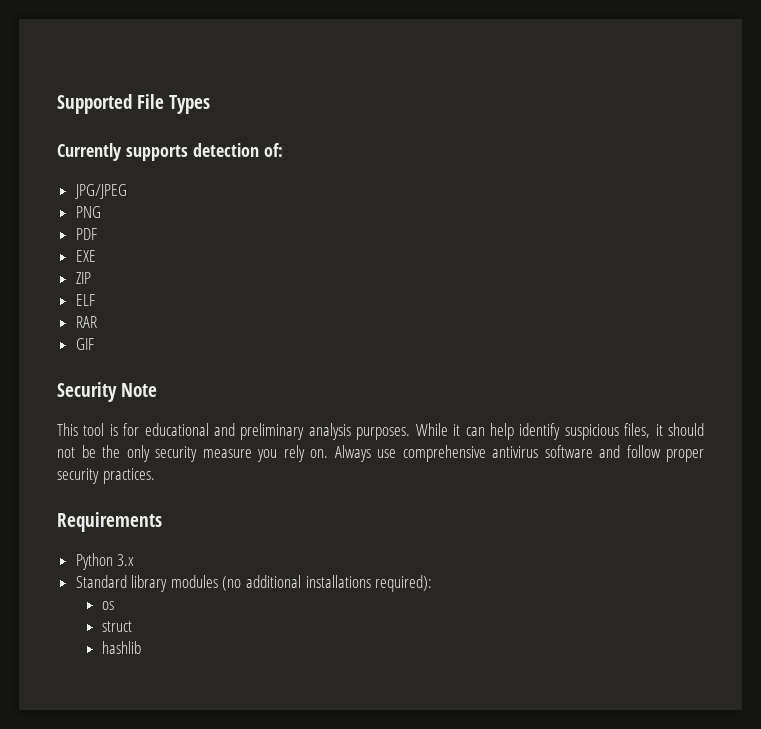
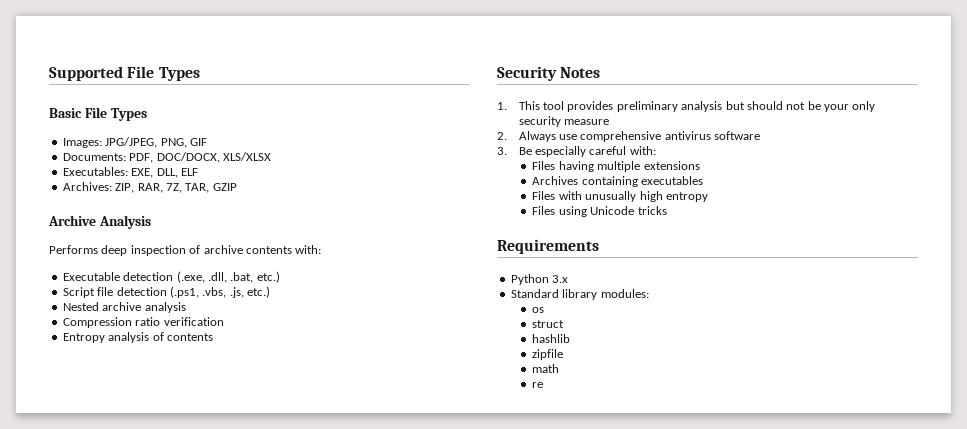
[57,143,283,161] [74,184,127,199] [75,206,101,218] [75,228,97,240] [75,250,96,262] [75,272,91,284] [75,294,95,306] [75,316,97,328] [75,338,94,350] [57,382,157,402] [57,423,663,440] Currently supports detection of: // JPG/JPEG // PNG // PDF // EXE // ZIP // ELF // RAR // GIF // Security Note // This tool is for educational and preliminary analysis purposes. While it can help identify suspicious files, it -> [49,107,147,121] [62,137,207,148] [62,152,271,163] [62,167,198,178] [62,182,237,193] [48,215,151,229] [49,245,322,256] [62,271,280,283] [62,286,270,298] [62,302,186,313] [62,317,224,328] [62,332,213,343] [497,66,601,81] [497,101,745,112] Basic File Types // Images: JPG/JPEG, PNG, GIF // Documents: PDF, DOC/DOCX, XLS/XLSX // Executables: EXE, DLL, ELF // Archives: ZIP, RAR, 7Z, TAR, GZIP // Archive Analysis // Performs deep inspection of archive contents with: // Executable detection (.exe, .dll, .bat, etc.) // Script file detection (.ps1, .vbs, .js, etc.) // Nested archive analysis // Compression ratio verification // Entropy analysis of contents // Security Notes // 1. This tool provides preliminary analysis but
[102,445,120,458] the -> [824,104,850,112] your
[257,445,328,462] you rely on. -> [497,132,507,140] // 2.
[599,445,704,462] [57,468,155,484] and follow proper security practices. -> [497,146,656,157] [532,161,700,172] [532,176,704,187] [532,191,708,202] [532,206,667,217] // 3. Be especially careful with: // Files having multiple extensions // Archives containing executables // Files with unusually high entropy // Files using Unicode tricks
[170,575,433,592] modules (no additional installations required): -> [600,289,649,298] modules:
(142, 647) none -> [532,349,564,360] [532,364,560,373] [532,382,544,388] // zipfile // math // re

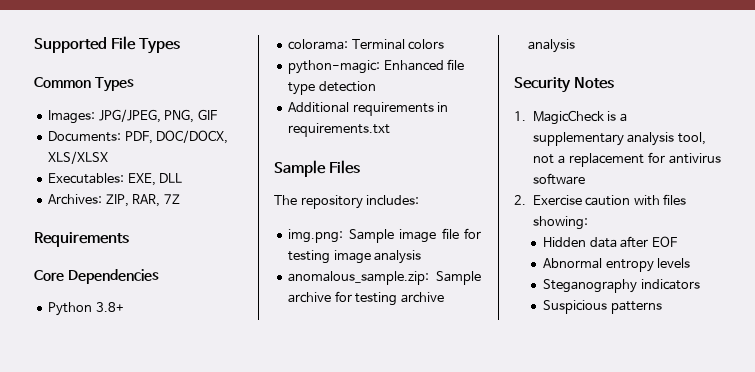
[49,107,107,118] Basic File -> [34,77,91,88] Common
[156,168,198,178] DLL, ELF -> [159,173,183,183] DLL
[165,183,237,193] [48,215,151,229] [49,245,322,256] [62,271,280,283] [62,286,270,298] [62,302,186,313] [62,317,224,328] [62,332,213,343] [497,66,601,81] [497,101,876,112] [518,116,610,127] [497,131,761,142] [497,146,656,157] [532,161,700,172] [532,176,704,187] [532,191,708,202] [532,206,667,217] [497,239,599,254] [510,274,569,285] [510,289,649,300] [532,307,545,313] [532,320,565,328] [532,334,571,343] [532,349,564,360] [532,364,560,373] [532,382,544,388] 7Z, TAR, GZIP // Archive Analysis // Performs deep inspection of archive contents with: // Executable detection (.exe, .dll, .bat, etc.) // Script file detection (.ps1, .vbs, .js, etc.) // Nested archive analysis // Compression ratio verification // Entropy analysis of contents // Security Notes // 1. This tool provides preliminary analysis but should not be your only security measure // 2. Always use comprehensive antivirus software // 3. Be especially careful with: // Files having multiple extensions // Archives containing executables // Files with unusually high entropy // Files using Unicode tricks // Requirements // Python 3.x // Standard library modules: // os // struct // hashlib // zipfile // math // re -> [163,194,180,204] [34,232,129,247] [34,269,159,284] [48,302,124,316] [288,39,445,50] [288,59,465,74] [288,81,376,95] [288,102,449,116] [288,123,391,137] [274,160,360,177] [274,195,420,209] [288,228,481,243] [288,250,422,264] [288,271,481,285] [288,291,444,306] [528,39,576,53] [514,77,614,93] [514,110,627,125] [532,132,706,146] [532,152,721,167] [532,173,585,185] [514,194,687,206] [532,216,588,230] [543,236,677,248] [543,258,691,272] [543,279,700,293] [543,300,662,314] 7Z // Requirements // Core Dependencies // Python 3.8+ // colorama: Terminal colors // python-magic: Enhanced file type detection // Additional requirements in requirements.txt // Sample Files // The repository includes: // img.png: Sample image file for testing image analysis // anomalous_sample.zip: Sample archive for testing archive analysis // Security Notes // 1. MagicCheck is a supplementary analysis tool, not a replacement for antivirus software // 2. Exercise caution with files showing: // Hidden data after EOF // Abnormal entropy levels // Steganography indicators // Suspicious patterns

